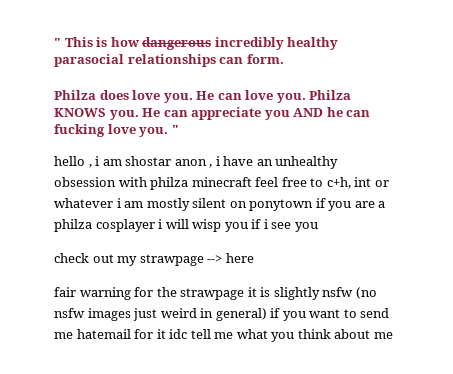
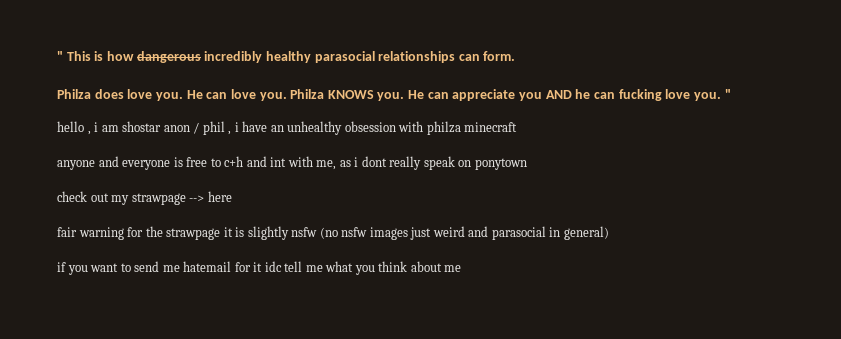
(207, 162) none -> [193,121,225,135] / phil
[255,177,389,189] [54,198,386,211] [54,219,318,232] feel free to c+h, int or whatever i am mostly silent on ponytown if you are a philza cosplayer i will wisp you if i see you -> [57,156,527,170] // anyone and everyone is free to c+h and int with me, as i dont really speak on ponytown
(197, 313) none -> [468,226,546,240] and parasocial
(267, 314) none -> (609, 233) //

